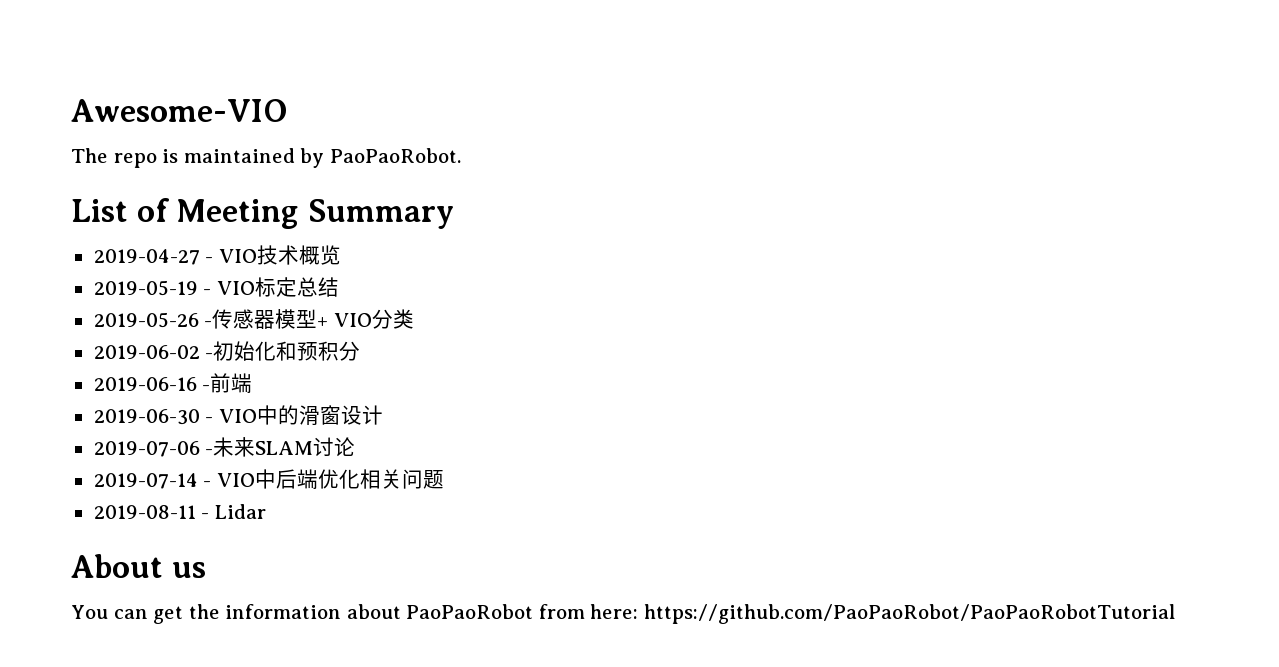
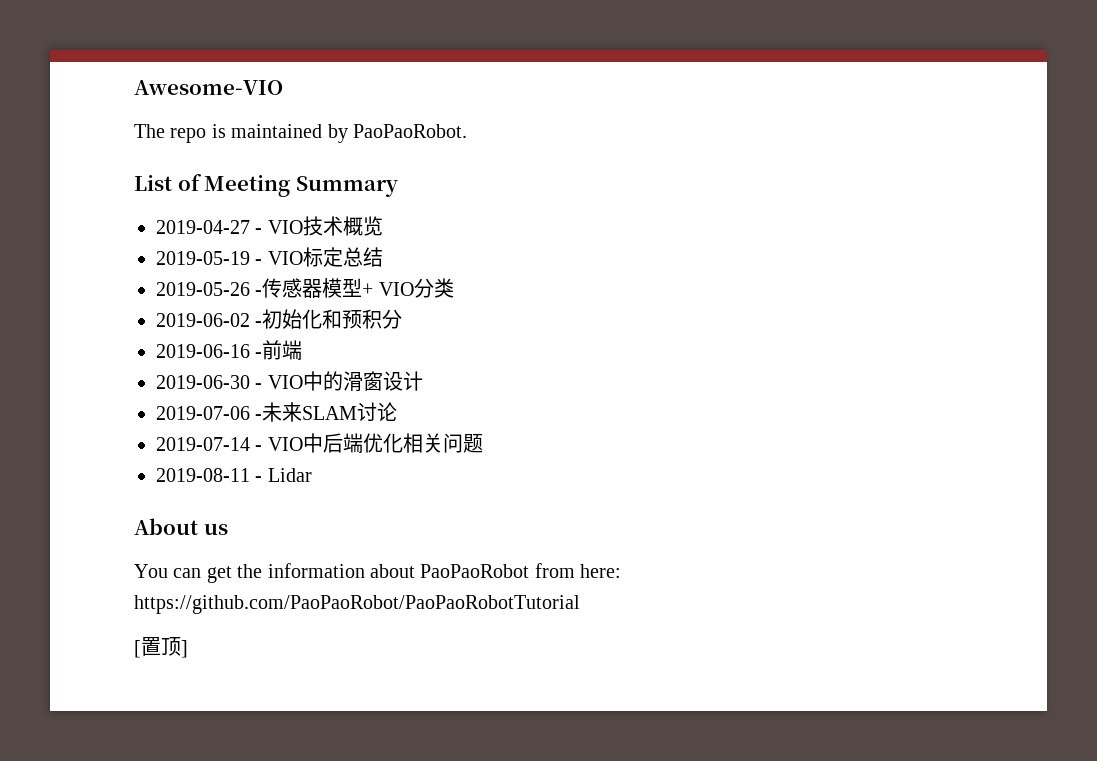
(1175, 614) none -> [134,637,188,658] // [置顶]

